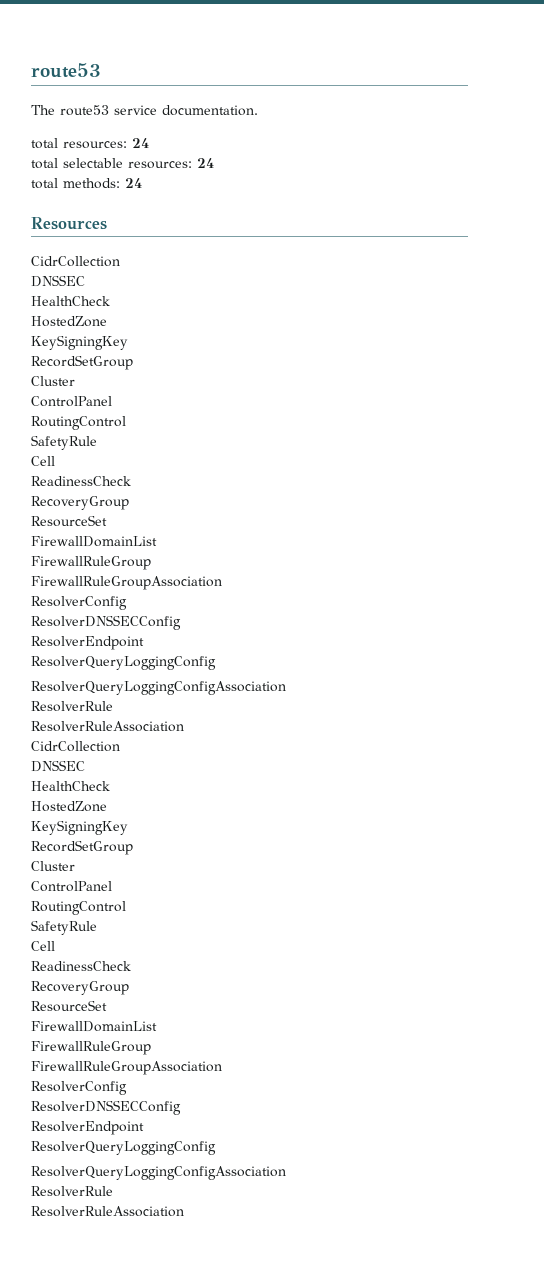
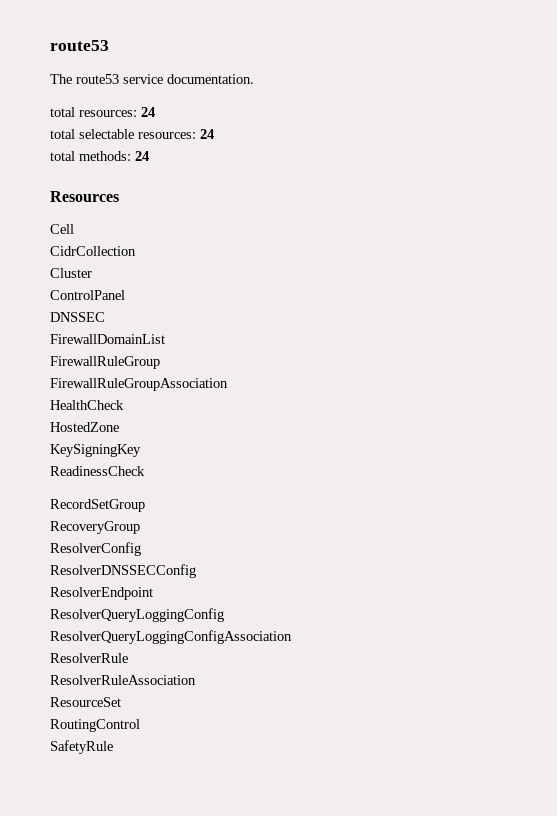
[31,256,120,267] [31,275,85,287] [31,296,110,306] [31,316,107,327] [31,335,128,350] [31,355,133,370] [31,376,75,386] [31,396,112,407] [31,416,126,430] [31,435,97,450] [31,456,55,466] [31,476,131,486] [31,496,129,510] [31,515,107,527] [31,536,157,547] [31,556,151,570] [31,576,222,590] // CidrCollection // DNSSEC // HealthCheck // HostedZone // KeySigningKey // RecordSetGroup // Cluster // ControlPanel // RoutingControl // SafetyRule // Cell // ReadinessCheck // RecoveryGroup // ResourceSet // FirewallDomainList // FirewallRuleGroup // FirewallRuleGroupAssociation -> [50,224,74,234] [50,246,136,256] [50,268,92,278] [50,290,125,300] [50,312,105,322] [50,334,165,344] [50,356,160,369] [50,378,228,391] [50,400,124,410] [50,422,119,432] [50,444,141,457] [50,466,145,476] [50,499,145,512] [50,521,140,534] // Cell // CidrCollection // Cluster // ControlPanel // DNSSEC // FirewallDomainList // FirewallRuleGroup // FirewallRuleGroupAssociation // HealthCheck // HostedZone // KeySigningKey // ReadinessCheck // RecordSetGroup // RecoveryGroup
[31,741,120,752] [31,760,85,772] [31,781,110,791] [31,801,107,812] [31,820,128,835] [31,840,133,855] [31,861,75,871] [31,881,112,892] [31,901,126,915] [31,920,97,935] [31,941,55,951] [31,961,131,971] [31,981,129,995] [31,1000,107,1012] [31,1021,157,1032] [31,1041,151,1055] [31,1061,222,1075] [31,1081,127,1095] [31,1100,181,1115] [31,1121,144,1135] [31,1141,216,1155] [31,1166,286,1180] [31,1186,113,1197] [31,1206,184,1217] CidrCollection // DNSSEC // HealthCheck // HostedZone // KeySigningKey // RecordSetGroup // Cluster // ControlPanel // RoutingControl // SafetyRule // Cell // ReadinessCheck // RecoveryGroup // ResourceSet // FirewallDomainList // FirewallRuleGroup // FirewallRuleGroupAssociation // ResolverConfig // ResolverDNSSECConfig // ResolverEndpoint // ResolverQueryLoggingConfig // ResolverQueryLoggingConfigAssociation // ResolverRule // ResolverRuleAssociation -> [50,697,121,707] [50,719,140,732] [50,740,113,754] ResourceSet // RoutingControl // SafetyRule

